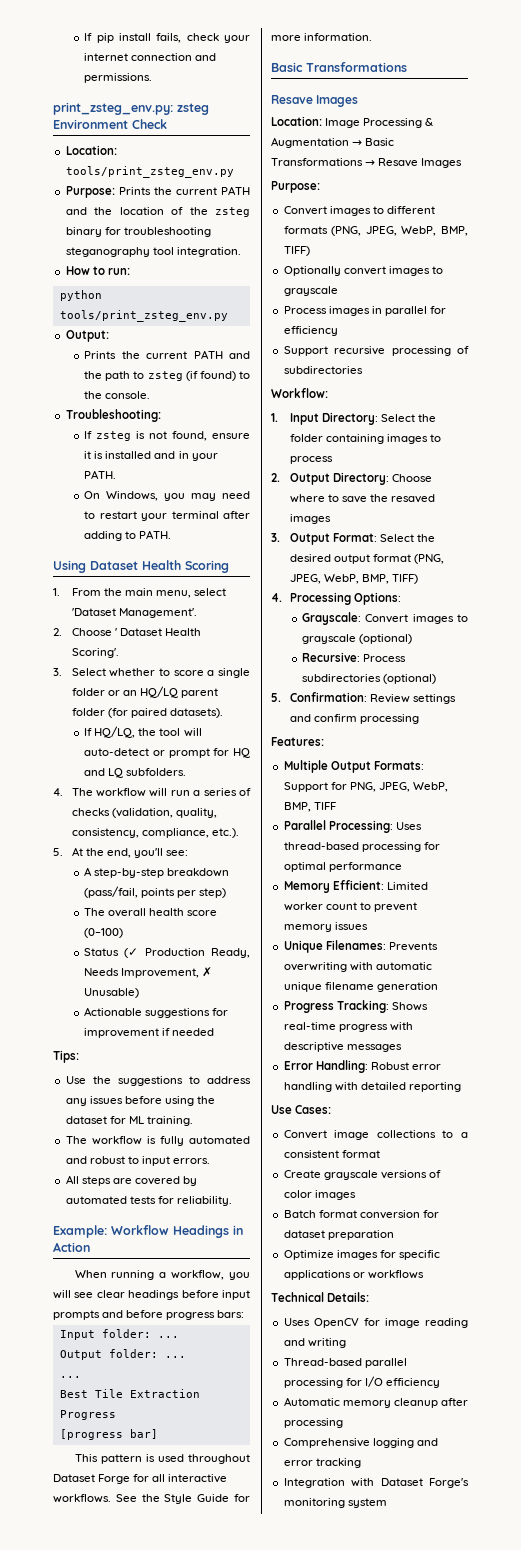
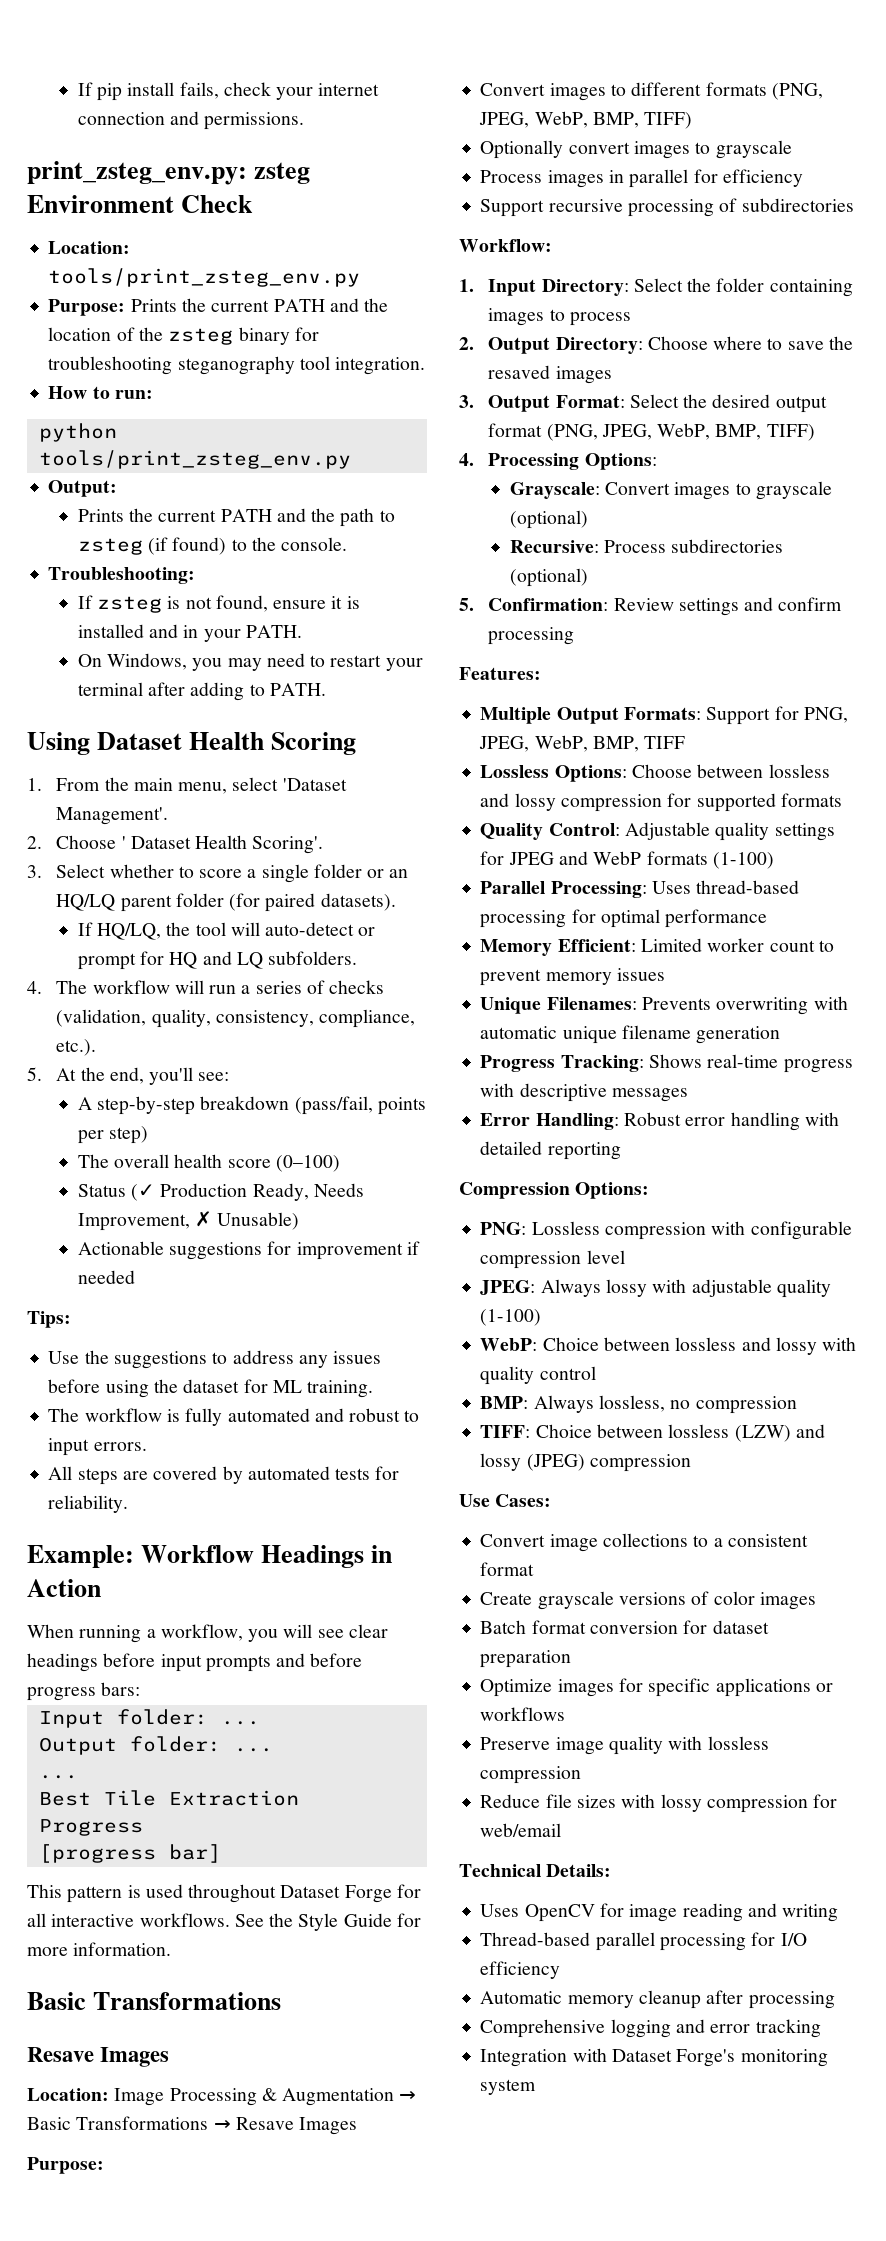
(336, 806) none -> [480,764,830,782] [480,793,842,812] [480,822,835,841] [480,851,774,869] // Lossless Options: Choose between lossless and lossy compression for supported formats // Quality Control: Adjustable quality settings for JPEG and WebP formats (1-100)
(461, 1087) none -> [459,1182,650,1199] [480,1221,852,1240] [480,1250,625,1269] [480,1279,831,1298] [480,1309,542,1326] [480,1337,857,1355] [480,1366,596,1385] [480,1395,797,1414] [480,1424,825,1442] [480,1453,691,1472] // Compression Options: // PNG: Lossless compression with configurable compression level // JPEG: Always lossy with adjustable quality (1-100) // WebP: Choice between lossless and lossy with quality control // BMP: Always lossless, no compression // TIFF: Choice between lossless (LZW) and lossy (JPEG) compression
(424, 1274) none -> [480,1736,769,1755] [480,1766,582,1784] [480,1794,838,1813] [480,1823,562,1837] // Preserve image quality with lossless compression // Reduce file sizes with lossy compression for web/email

